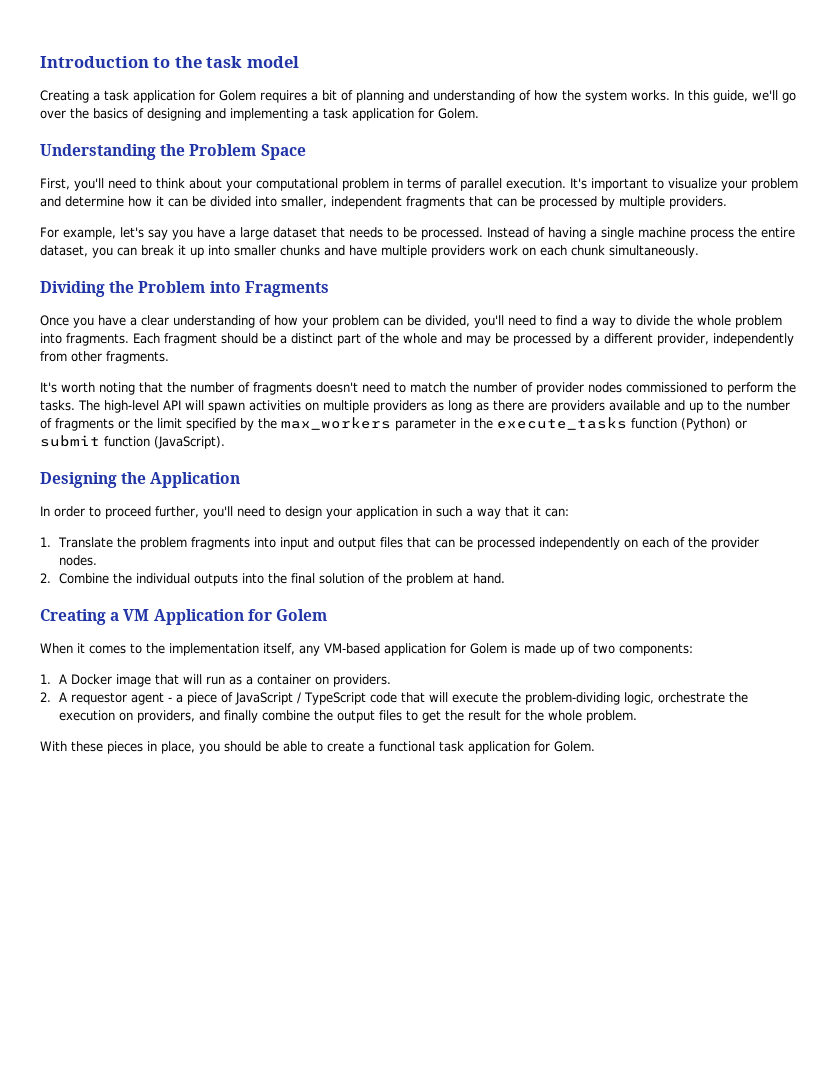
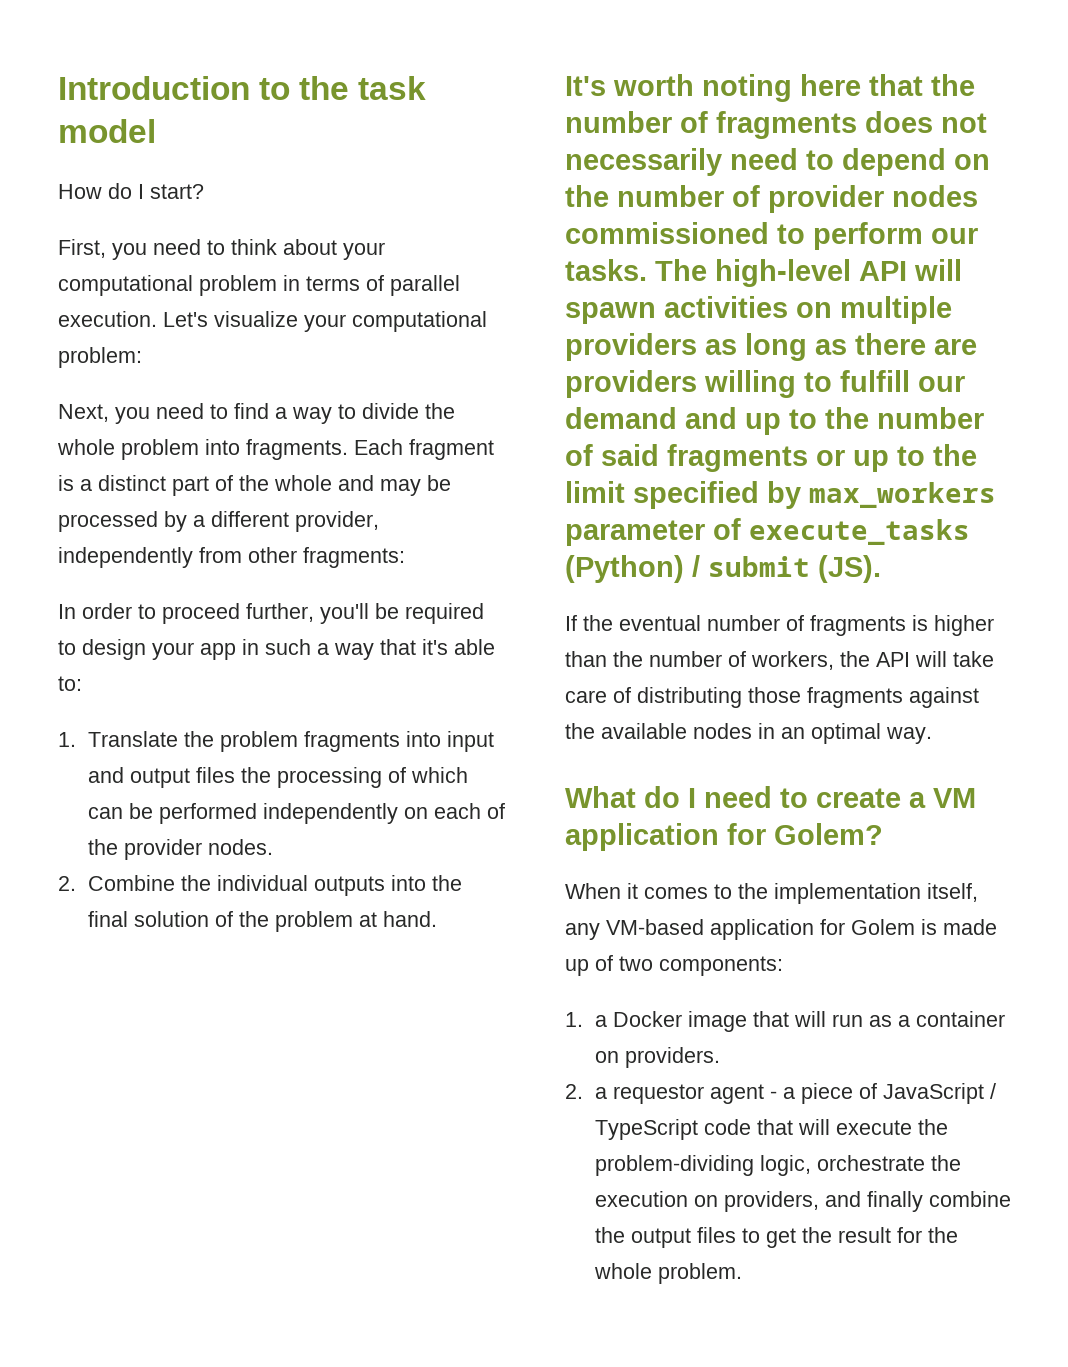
[40,90,796,103] [40,108,479,121] [40,144,306,160] Creating a task application for Golem requires a bit of planning and understanding of how the system works. In this guide, we'll go over the basics of designing and implementing a task application for Golem. // Understanding the Problem Space -> [58,183,204,199] How do I start?
[74,178,104,191] you'll -> [112,243,147,260] you
[570,178,798,191] [40,196,727,209] [40,227,795,240] [40,245,699,258] [40,281,329,297] [40,315,504,328] It's important to visualize your problem and determine how it can be divided into smaller, independent fragments that can be processed by multiple providers. // For example, let's say you have a large dataset that needs to be processed. Instead of having a single machine process the entire dataset, you can break it up into smaller chunks and have multiple providers work on each chunk simultaneously. // Dividing the Problem into Fragments // Once you have a clear understanding of how your problem can be divided, you'll -> [163,311,487,332] [58,347,142,368] [58,404,150,424] Let's visualize your computational problem: // Next, you
[221,333,276,344] should be -> [58,475,74,491] is
[106,351,169,364] [40,382,796,395] [40,400,790,413] [40,417,747,431] [40,435,225,449] [40,472,241,488] fragments. // It's worth noting that the number of fragments doesn't need to match the number of provider nodes commissioned to perform the tasks. The high-level API will spawn activities on multiple providers as long as there are providers available and up to the number of fragments or the limit specified by the max_workers parameter in the execute_tasks function (Python) or submit function (JavaScript). // Designing the Application -> [303,547,405,568] fragments:
[237,506,265,517] need -> [375,603,484,624] be required
[356,506,418,519] application -> [200,643,236,660] app
[533,506,569,517] it can: -> [422,639,495,655] [58,676,82,691] it's able to:
[407,537,536,550] that can be processed -> [240,767,468,788] [87,803,257,824] the processing of which can be performed
[40,609,327,625] Creating a VM Application for Golem -> [565,74,975,102] [565,111,987,139] [565,148,990,176] [565,185,978,213] [565,222,978,250] [565,259,962,287] [565,296,952,324] [565,333,977,361] [565,370,965,398] [565,407,984,435] [565,444,977,472] [565,481,996,509] [565,518,970,546] [565,555,881,583] [565,615,994,636] [565,651,994,670] [565,687,979,708] [565,723,932,744] [565,786,976,808] [565,823,883,851] It's worth noting here that the number of fragments does not necessarily need to depend on the number of provider nodes commissioned to perform our tasks. The high-level API will spawn activities on multiple providers as long as there are providers willing to fulfill our demand and up to the number of said fragments or up to the limit specified by max_workers parameter of execute_tasks (Python) / submit (JS). // If the eventual number of fragments is higher than the number of workers, the API will take care of distributing those fragments against the available nodes in an optimal way. // What do I need to create a VM application for Golem?
[59,674,68,684] A -> [594,1015,607,1027] a
[59,692,68,702] A -> [594,1087,607,1099] a
[40,741,595,754] // With these pieces in place, you should be able to create a functional task application for Golem. -> (742, 1273) none

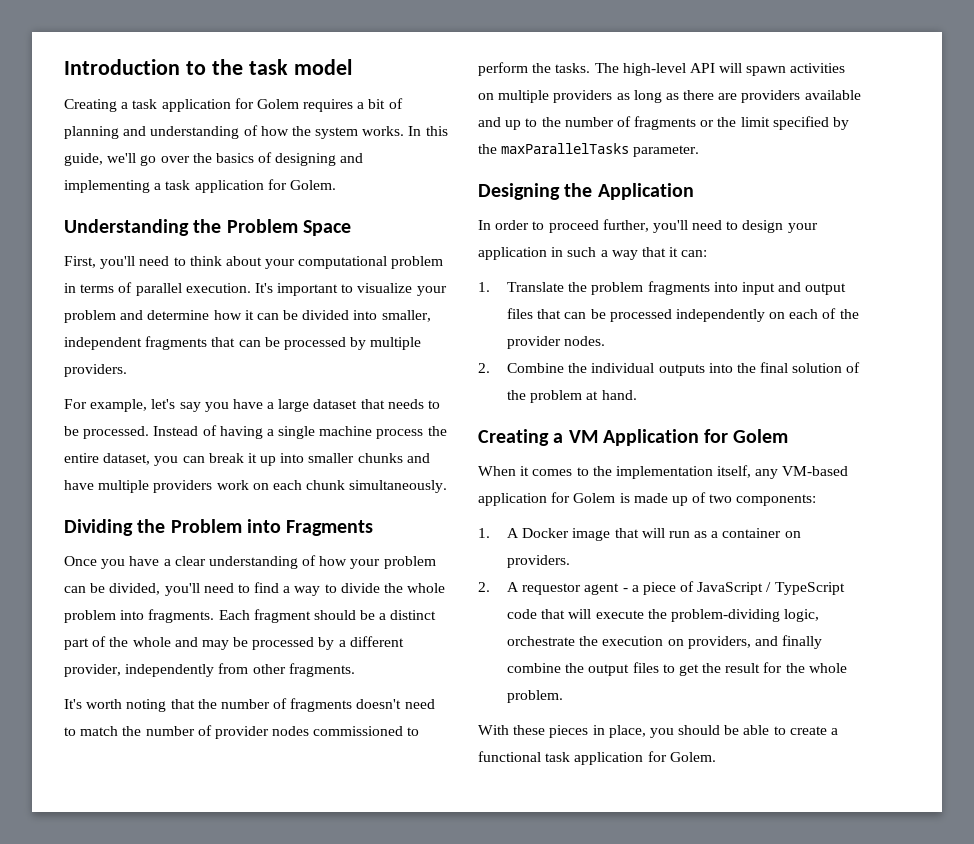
[58,183,204,199] How do I start? -> [64,98,403,112] [64,125,448,139] [64,152,364,166] [64,179,336,193] [64,219,351,236] Creating a task application for Golem requires a bit of planning and understanding of how the system works. In this guide, we'll go over the basics of designing and implementing a task application for Golem. // Understanding the Problem Space
[112,243,147,260] you -> [100,256,136,269] you'll
[163,311,487,332] [58,347,142,368] [58,404,150,424] Let's visualize your computational problem: // Next, you -> [254,283,447,296] [64,310,431,323] [64,336,422,350] [64,364,127,377] [64,399,441,412] [64,425,447,439] [64,453,430,466] [64,480,448,493] [64,519,374,536] [64,555,436,569] [64,583,200,596] It's important to visualize your problem and determine how it can be divided into smaller, independent fragments that can be processed by multiple providers. // For example, let's say you have a large dataset that needs to be processed. Instead of having a single machine process the entire dataset, you can break it up into smaller chunks and have multiple providers work on each chunk simultaneously. // Dividing the Problem into Fragments // Once you have a clear understanding of how your problem can be divided, you'll
[58,475,74,491] is -> [313,610,376,620] should be
[303,547,405,568] fragments: -> [288,663,355,677] [64,698,435,712] [64,725,420,739] [478,62,846,76] [478,90,861,103] [478,116,850,130] [478,143,700,157] [478,183,694,200] fragments. // It's worth noting that the number of fragments doesn't need to match the number of provider nodes commissioned to perform the tasks. The high-level API will spawn activities on multiple providers as long as there are providers available and up to the number of fragments or the limit specified by the maxParallelTasks parameter. // Designing the Application
[375,603,484,624] be required -> [692,220,723,230] need
[200,643,236,660] app -> [478,247,547,260] application
[422,639,495,655] [58,676,82,691] it's able to: -> [669,247,708,257] it can:
[240,767,468,788] [87,803,257,824] the processing of which can be performed -> [537,309,672,322] that can be processed
[565,74,975,102] [565,111,987,139] [565,148,990,176] [565,185,978,213] [565,222,978,250] [565,259,962,287] [565,296,952,324] [565,333,977,361] [565,370,965,398] [565,407,984,435] [565,444,977,472] [565,481,996,509] [565,518,970,546] [565,555,881,583] [565,615,994,636] [565,651,994,670] [565,687,979,708] [565,723,932,744] [565,786,976,808] [565,823,883,851] It's worth noting here that the number of fragments does not necessarily need to depend on the number of provider nodes commissioned to perform our tasks. The high-level API will spawn activities on multiple providers as long as there are providers willing to fulfill our demand and up to the number of said fragments or up to the limit specified by max_workers parameter of execute_tasks (Python) / submit (JS). // If the eventual number of fragments is higher than the number of workers, the API will take care of distributing those fragments against the available nodes in an optimal way. // What do I need to create a VM application for Golem? -> [478,429,789,446] Creating a VM Application for Golem
[594,1015,607,1027] a -> [506,528,519,538] A
[594,1087,607,1099] a -> [506,582,519,592] A
(742, 1273) none -> [478,725,839,738] [478,751,716,765] // With these pieces in place, you should be able to create a functional task application for Golem.

